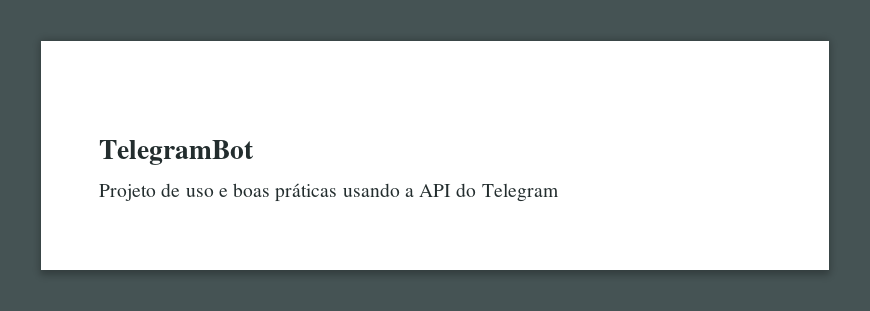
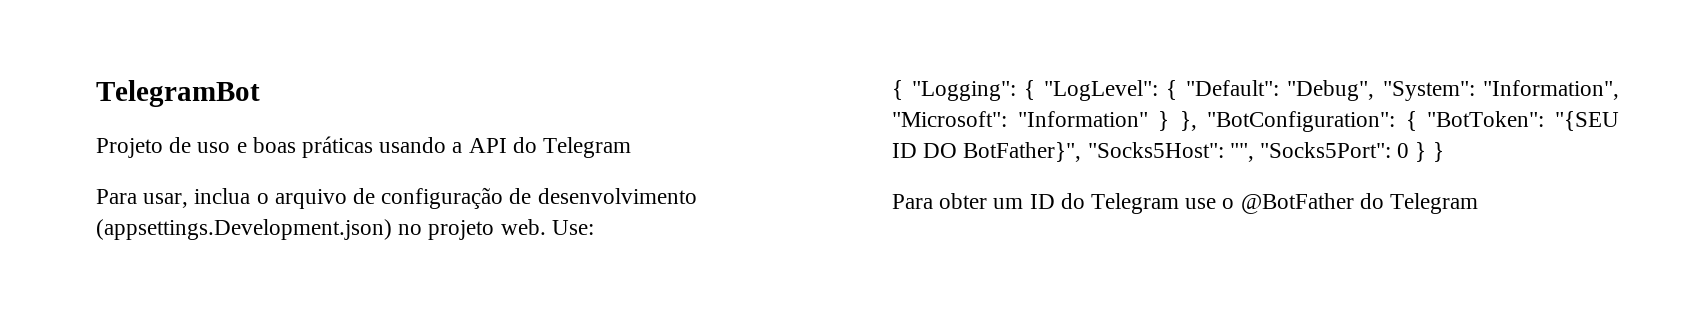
(559, 192) none -> [96,187,697,209] [96,219,594,240] [892,80,1619,101] [892,111,1619,132] [892,142,1444,162] [892,193,1479,214] // Para usar, inclua o arquivo de configuração de desenvolvimento (appsettings.Development.json) no projeto web. Use: // { "Logging": { "LogLevel": { "Default": "Debug", "System": "Information", "Microsoft": "Information" } }, "BotConfiguration": { "BotToken": "{SEU ID DO BotFather}", "Socks5Host": "", "Socks5Port": 0 } } // Para obter um ID do Telegram use o @BotFather do Telegram

